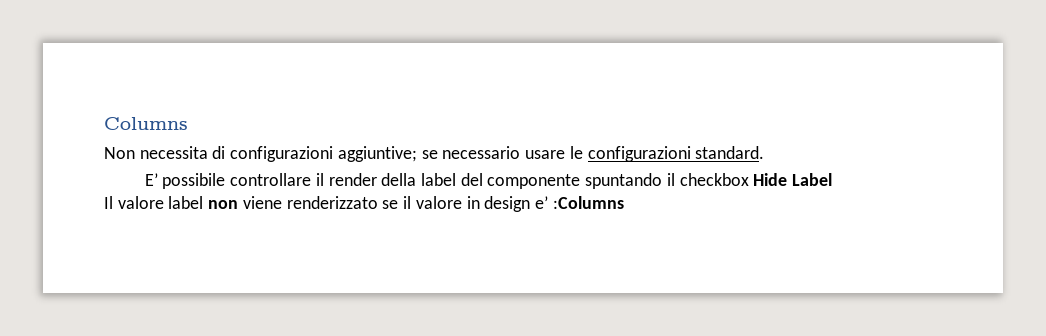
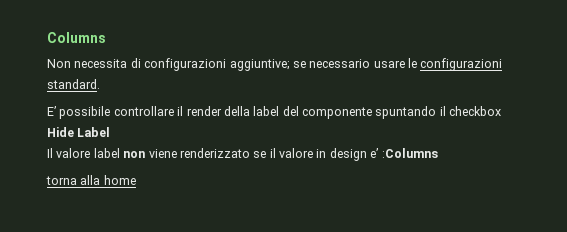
(624, 202) none -> [46,175,136,185] // torna alla home

